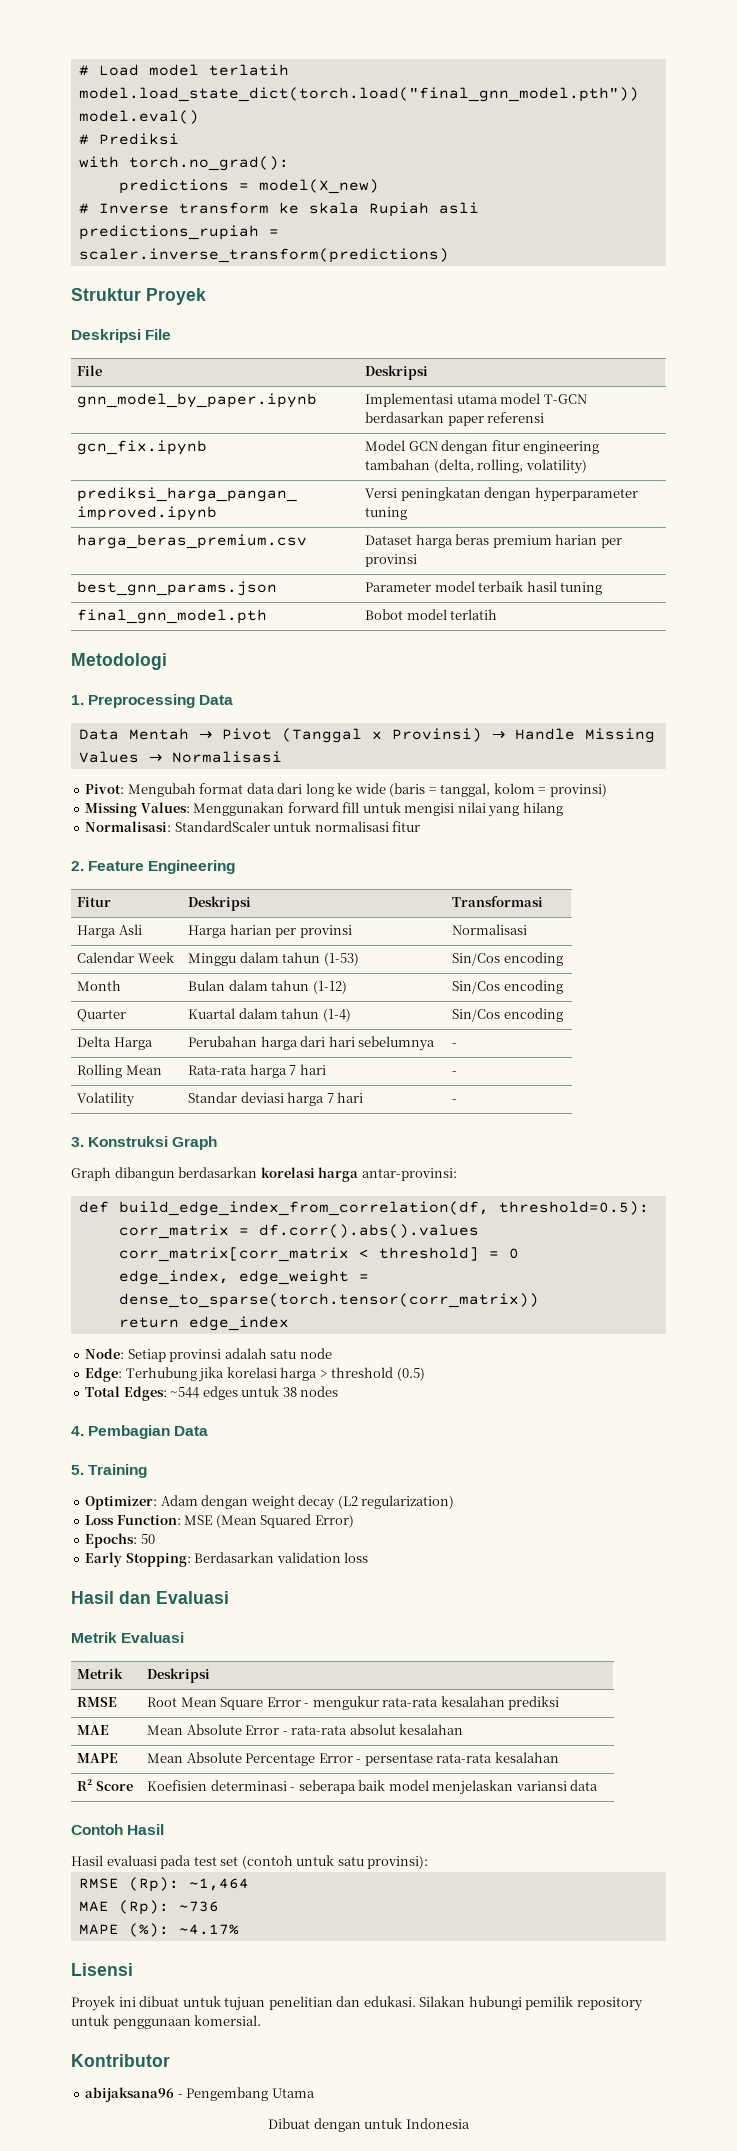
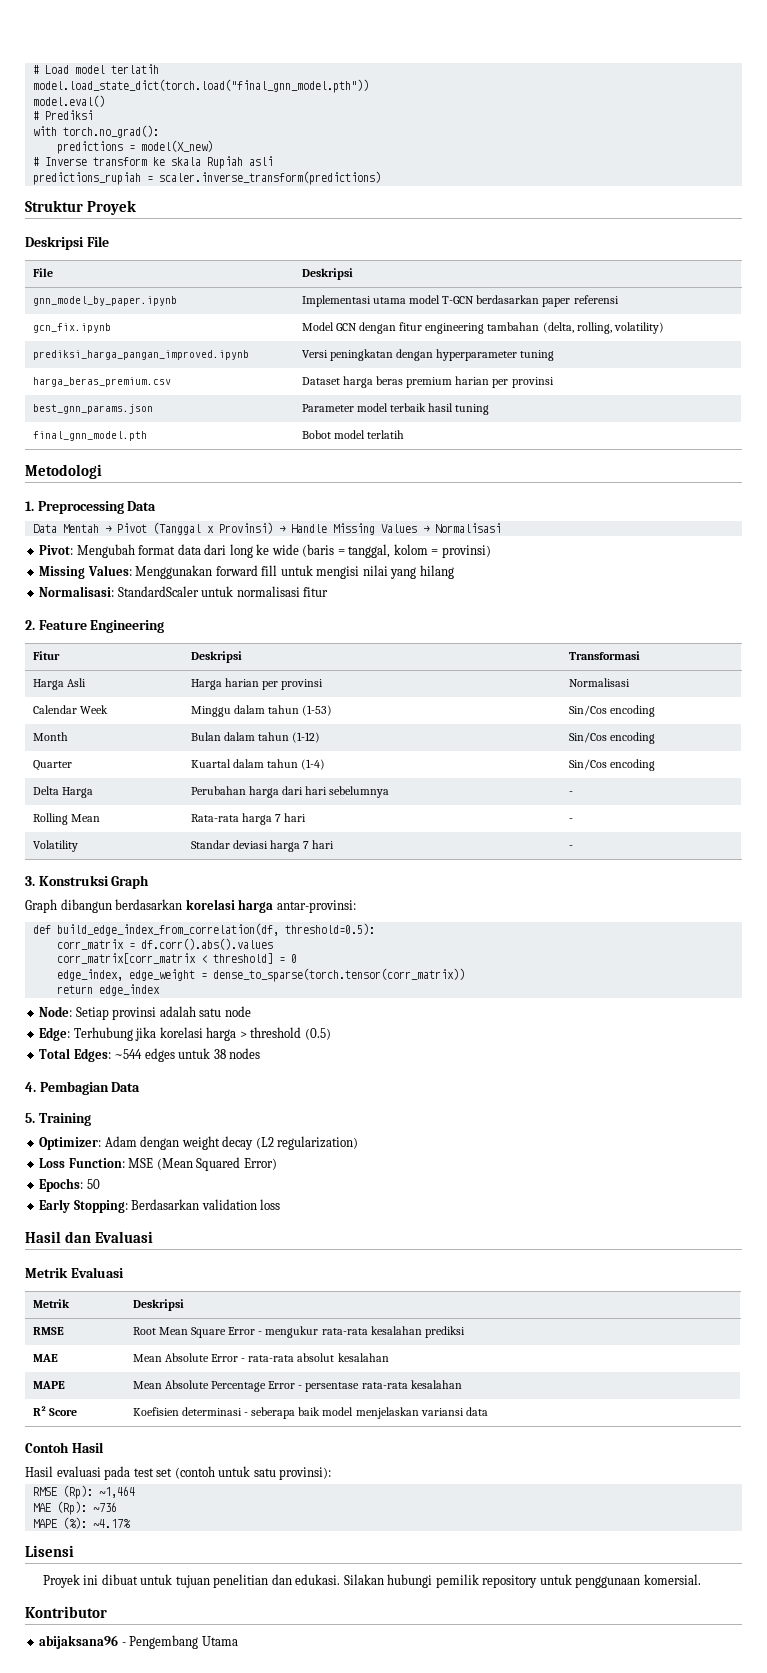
[268,2118,470,2132] // Dibuat dengan untuk Indonesia -> (238, 1641) none

